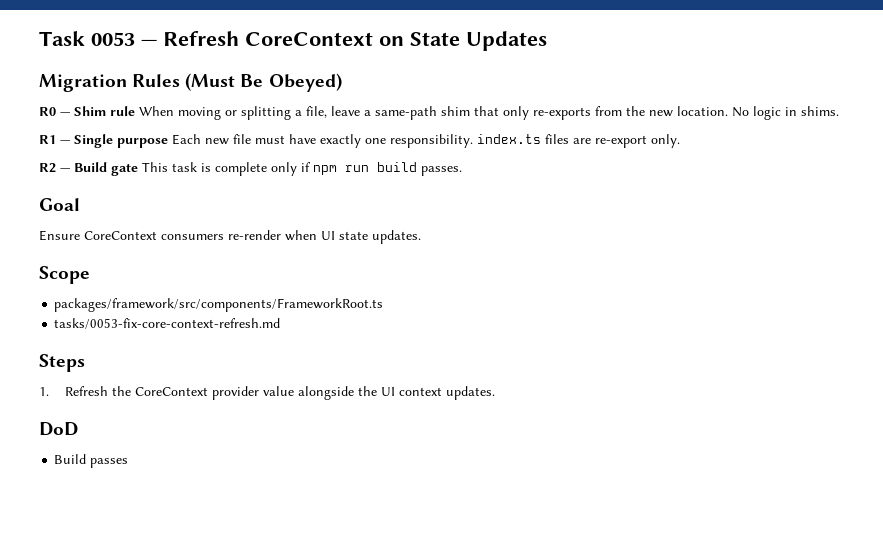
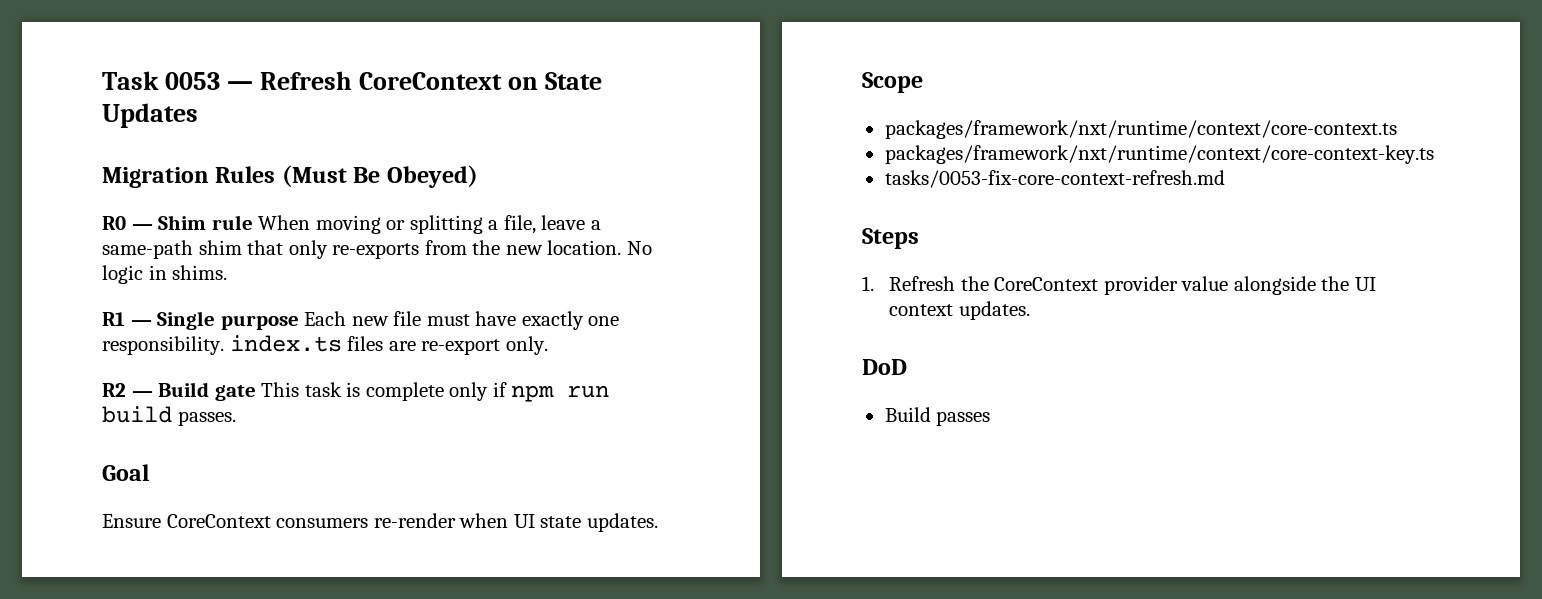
[54,298,384,312] packages/framework/src/components/FrameworkRoot.ts -> [884,120,1397,139] [884,145,1434,164] packages/framework/nxt/runtime/context/core-context.ts // packages/framework/nxt/runtime/context/core-context-key.ts

